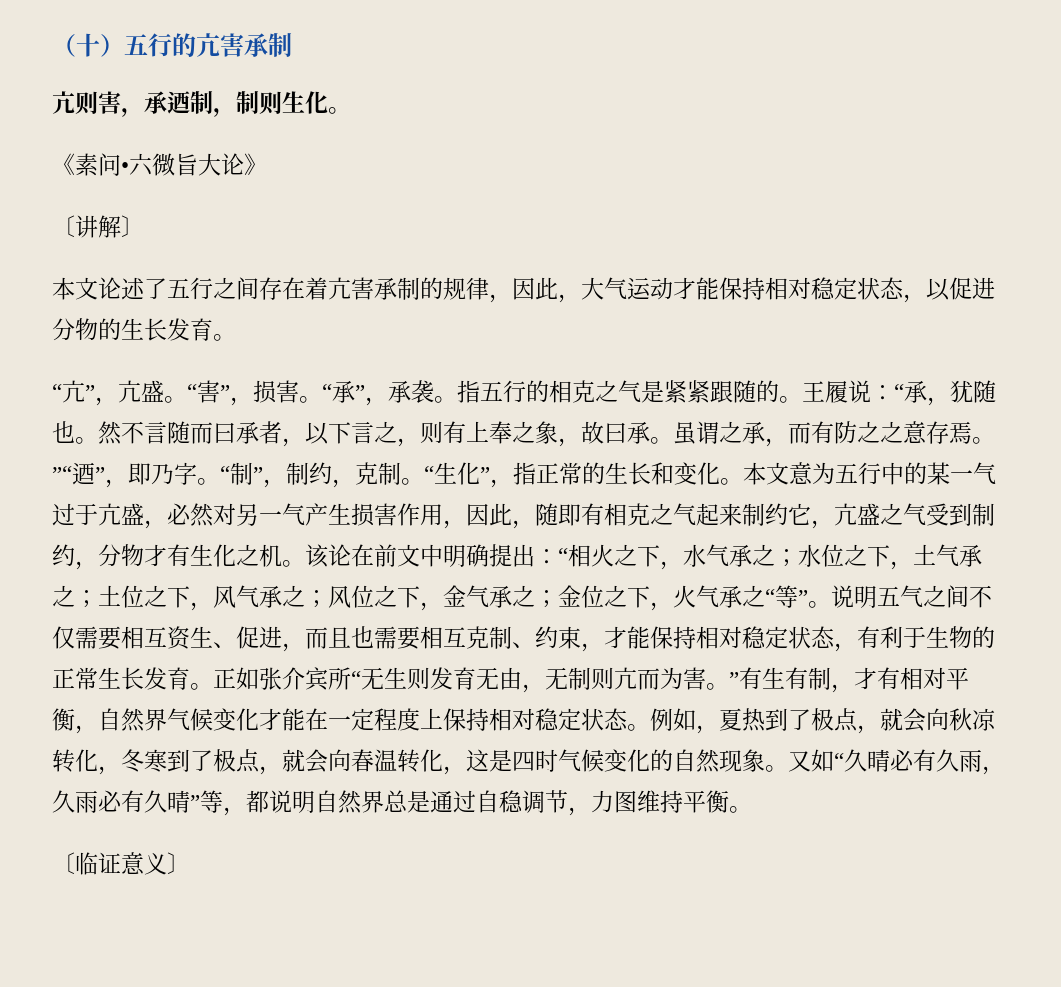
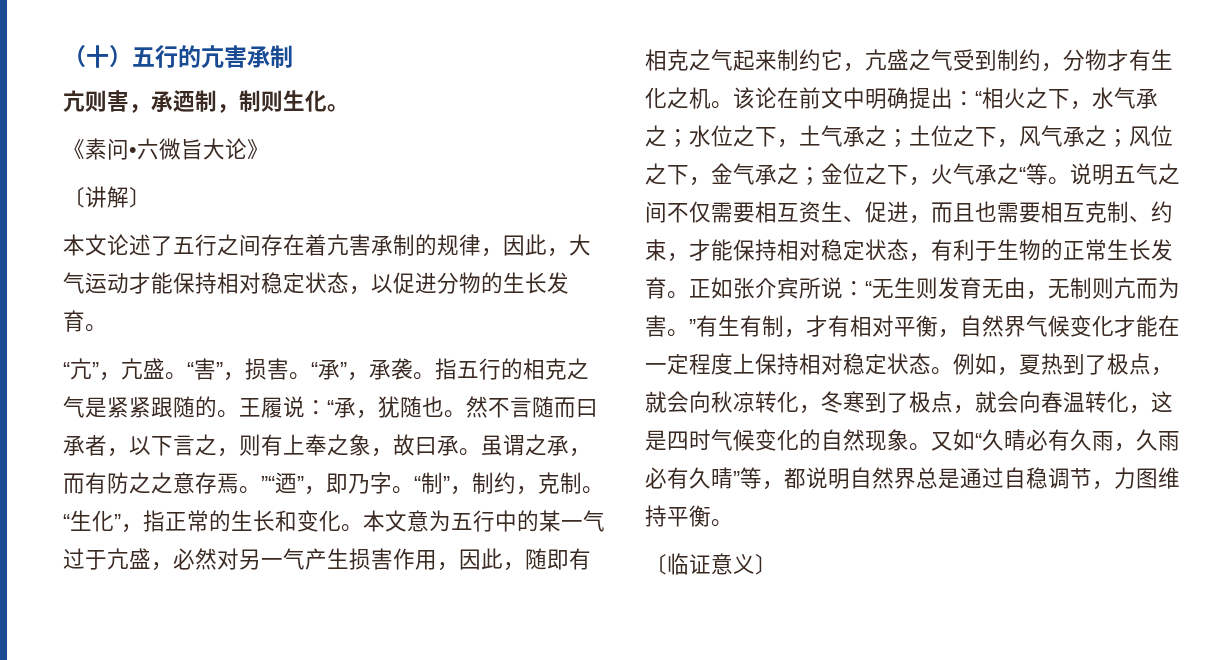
[798,590,808,605] ” -> (1048, 174) none
(351, 678) none -> [821,277,865,299] 说：

